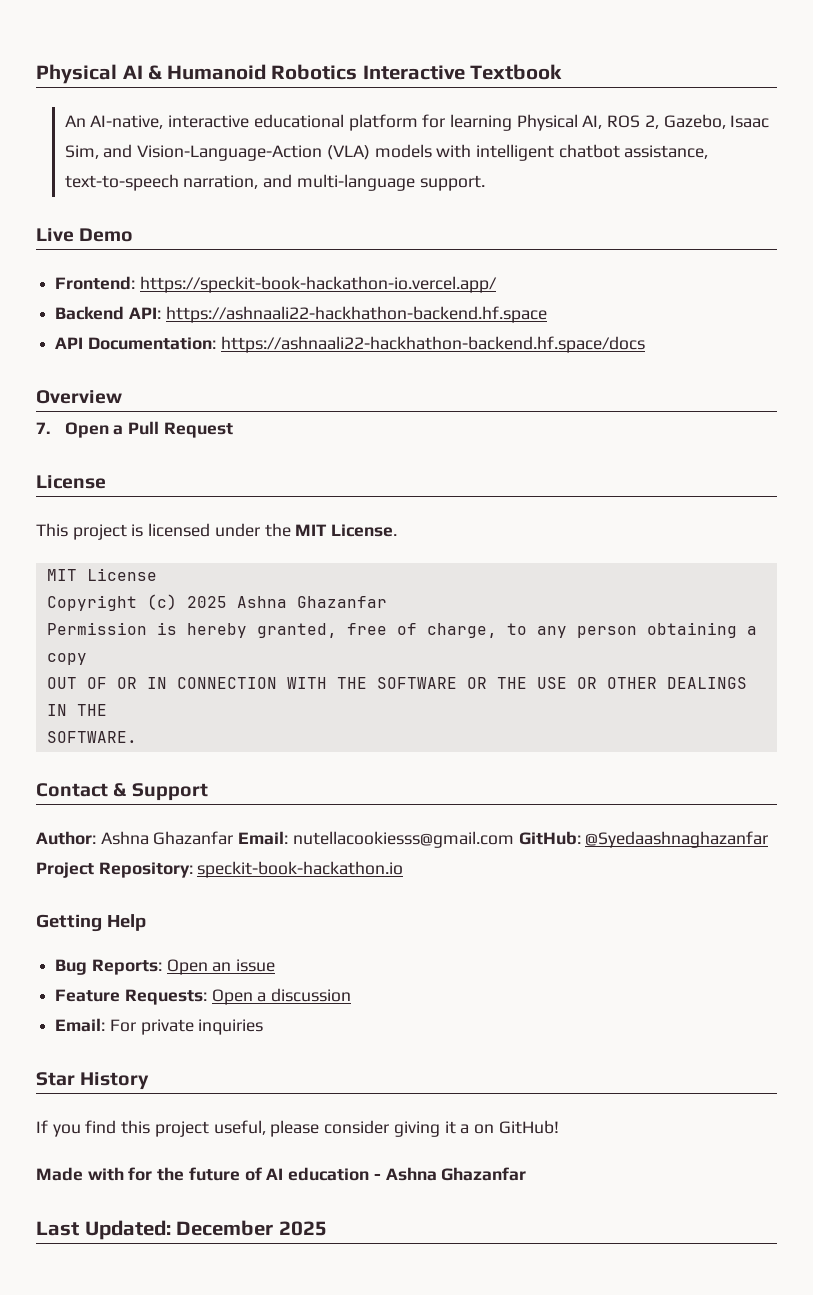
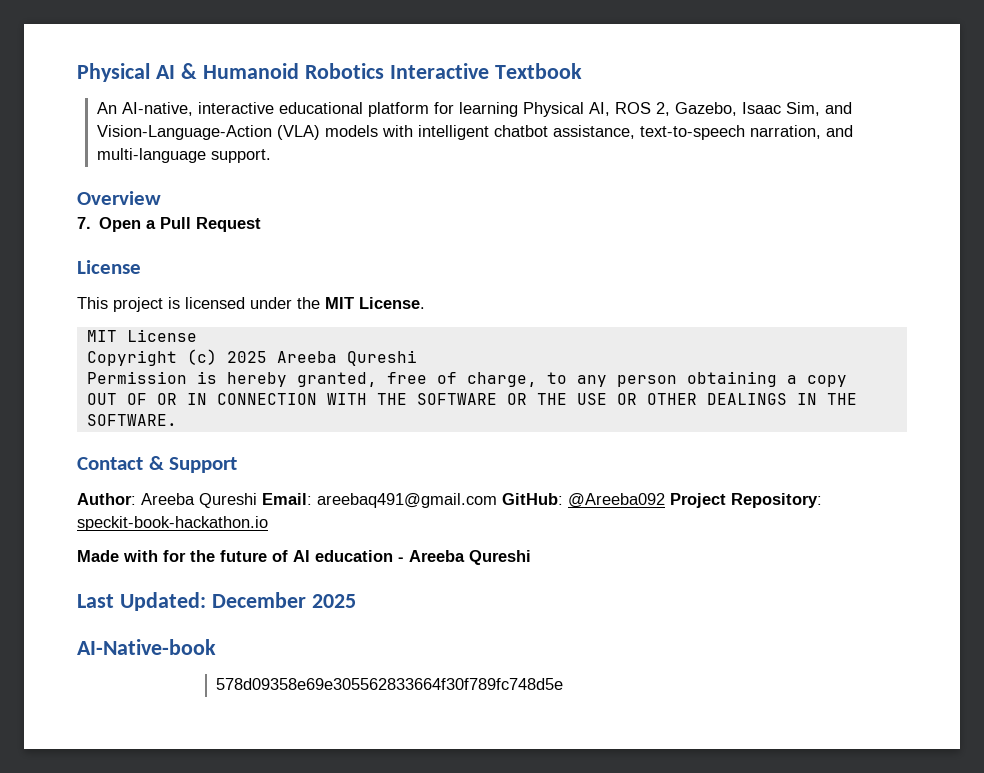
[36,228,134,242] [55,276,497,293] [55,306,547,323] [55,336,645,353] // Live Demo // Frontend: https://speckit-book-hackathon-io.vercel.app/ // Backend API: https://ashnaali22-hackhathon-backend.hf.space // API Documentation: https://ashnaali22-hackhathon-backend.hf.space/docs -> (271, 156) none
[236,596,387,608] Ashna Ghazanfar -> [276,350,417,366] Areeba Qureshi
[100,831,769,848] [36,861,404,878] [36,914,146,932] [55,959,276,975] [55,988,352,1005] [55,1018,264,1035] [36,1072,150,1090] [36,1120,559,1137] Ashna Ghazanfar Email: nutellacookiesss@gmail.com GitHub: @Syedaashnaghazanfar Project Repository: speckit-book-hackathon.io // Getting Help // Bug Reports: Open an issue // Feature Requests: Open a discussion // Email: For private inquiries // Star History // If you find this project useful, please consider giving it a on GitHub! -> [141,493,822,508] [77,516,268,531] Areeba Qureshi Email: areebaq491@gmail.com GitHub: @Areeba092 Project Repository: speckit-book-hackathon.io
[385,1167,527,1181] Ashna Ghazanfar -> [409,550,531,565] Areeba Qureshi
(327, 1228) none -> [77,639,216,655] [216,678,564,690] // AI-Native-book // 578d09358e69e305562833664f30f789fc748d5e

